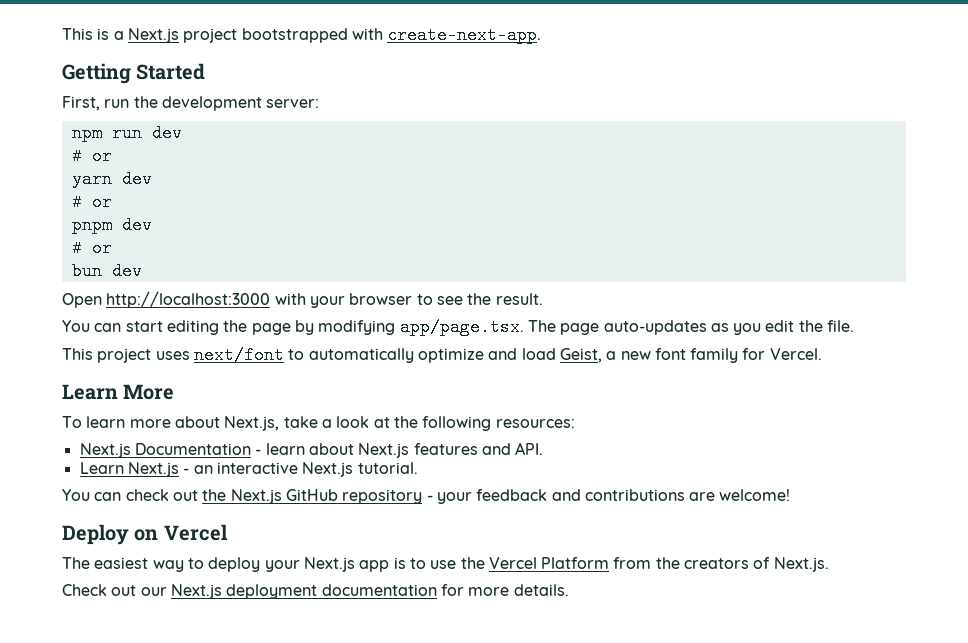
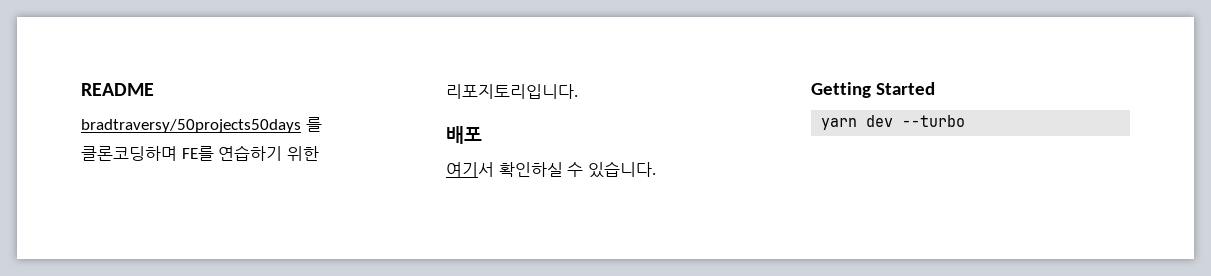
[62,26,542,44] [62,63,206,84] [62,96,320,111] [71,124,182,142] [71,147,112,165] [71,170,152,188] [71,193,112,211] [71,216,152,234] [71,239,112,257] [71,262,142,280] [62,291,543,308] [62,318,855,336] [62,346,822,364] [62,384,175,400] [62,416,575,431] [79,442,544,458] [79,462,418,477] [62,489,791,504] [62,524,228,545] [62,557,829,572] [62,584,569,599] This is a Next.js project bootstrapped with create-next-app. // Getting Started // First, run the development server: // npm run dev // # or // yarn dev // # or // pnpm dev // # or // bun dev // Open http://localhost:3000 with your browser to see the result. // You can start editing the page by modifying app/page.tsx. The page auto-updates as you edit the file. // This project uses next/font to automatically optimize and load Geist, a new font family for Vercel. // Learn More // To learn more about Next.js, take a look at the following resources: // Next.js Documentation - learn about Next.js features and API. // Learn Next.js - an interactive Next.js tutorial. // You can check out the Next.js GitHub repository - your feedback and contributions are welcome! // Deploy on Vercel // The easiest way to deploy your Next.js app is to use the Vercel Platform from the creators of Next.js. // Check out our Next.js deployment documentation for more details. -> [81,83,154,96] [81,117,322,133] [81,145,319,161] [446,84,578,99] [446,126,482,144] [446,161,656,178] [811,82,935,98] [821,115,966,130] README // bradtraversy/50projects50days 를 클론코딩하며 FE를 연습하기 위한 리포지토리입니다. // 배포 // 여기서 확인하실 수 있습니다. // Getting Started // yarn dev --turbo

